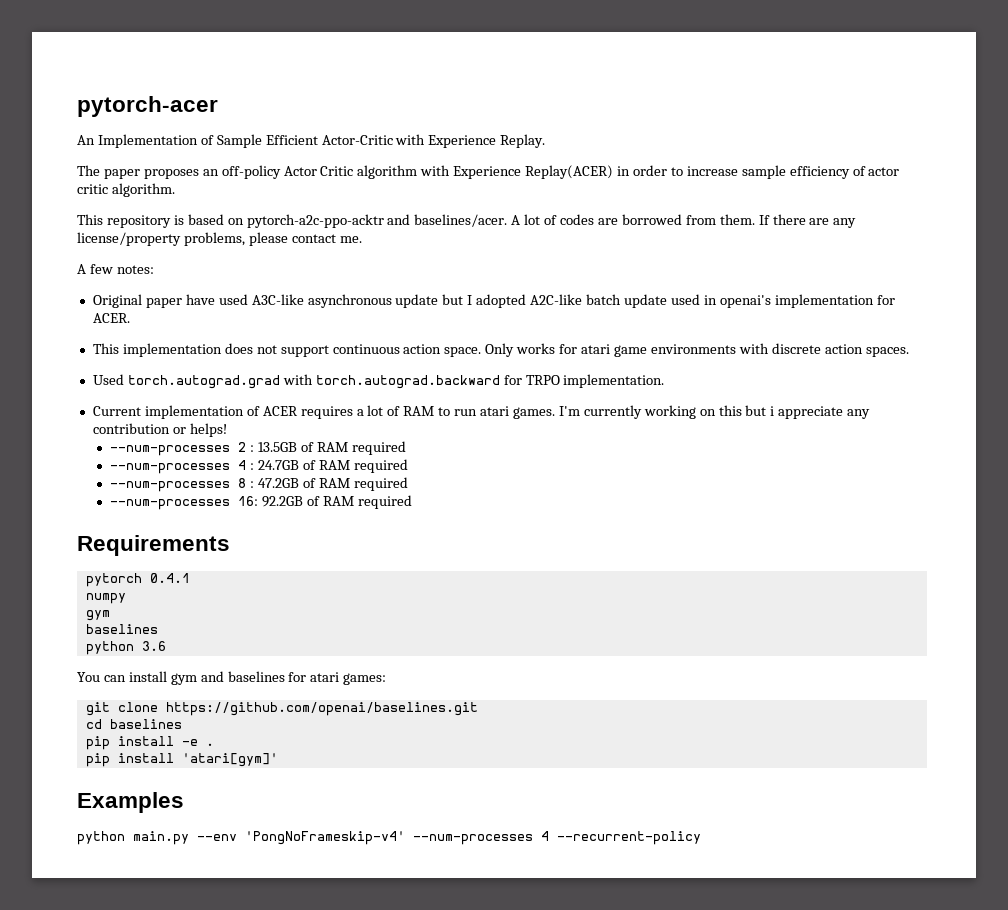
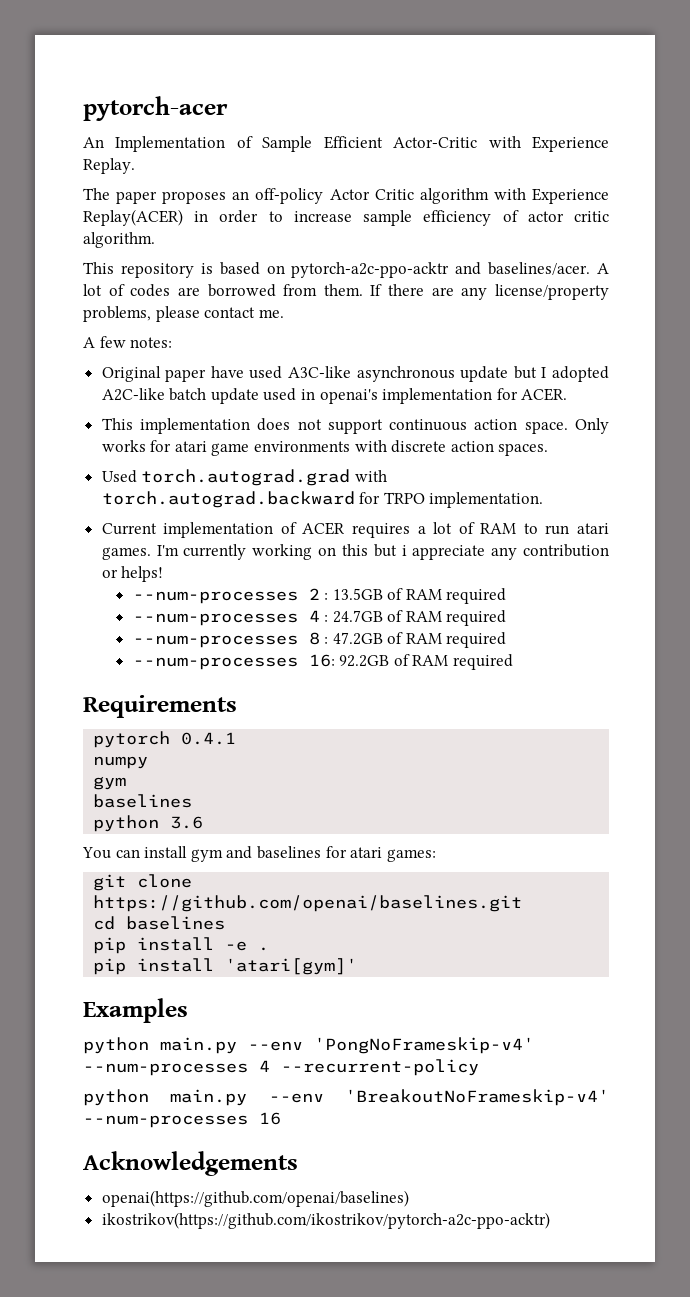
(701, 838) none -> [83,1089,609,1106] [83,1112,281,1128] [83,1151,298,1176] [101,1190,409,1207] [101,1212,550,1229] // python main.py --env 'BreakoutNoFrameskip-v4' --num-processes 16 // Acknowledgements // openai(https://github.com/openai/baselines) // ikostrikov(https://github.com/ikostrikov/pytorch-a2c-ppo-acktr)

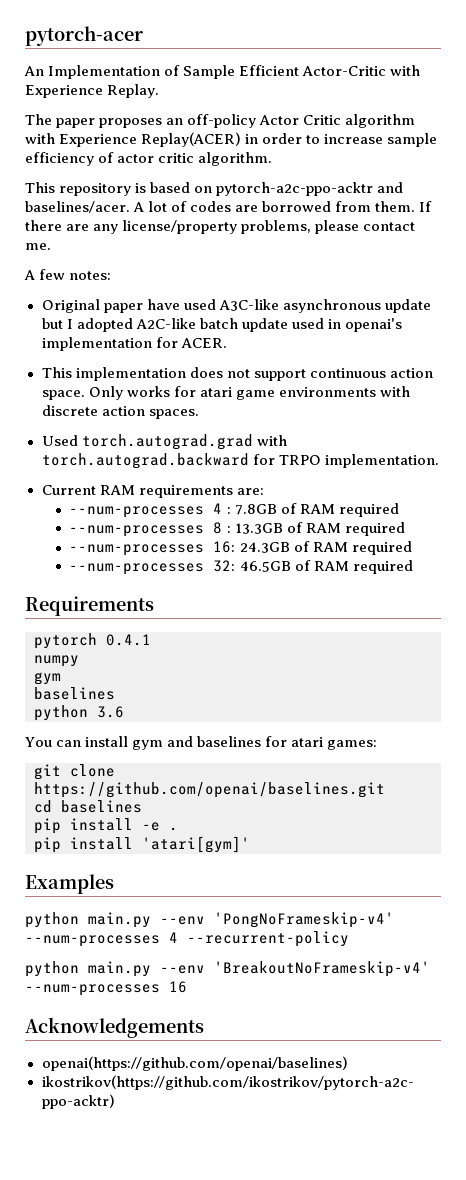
[163,522,609,538] [101,544,609,560] [101,566,164,582] [132,588,507,604] implementation of ACER requires a lot of RAM to run atari games. I'm currently working on this but i appreciate any contribution or helps! // --num-processes 2 : 13.5GB of RAM required -> [99,485,264,498] RAM requirements are:
[332,610,383,623] 24.7GB -> [234,504,277,515] 7.8GB
[332,632,383,645] 47.2GB -> [234,523,283,534] 13.3GB
[339,655,390,667] 92.2GB -> [239,541,412,555] [69,560,291,575] 24.3GB of RAM required // --num-processes 32: 46.5GB

